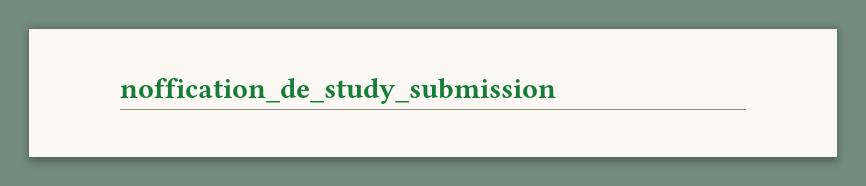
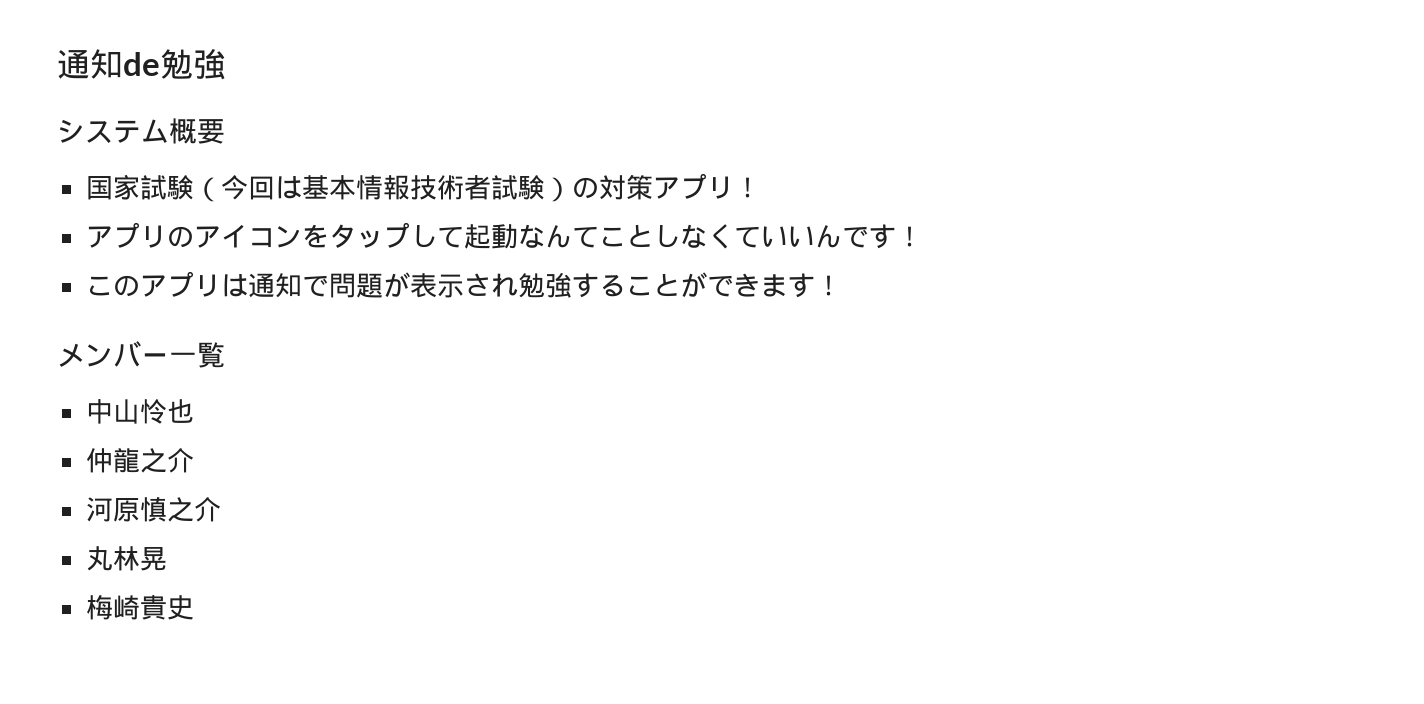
[120,78,556,104] noffication_de_study_submission -> [57,49,226,80] [57,118,225,144] [86,173,762,202] [86,222,924,249] [86,271,843,298] [57,341,225,368] [86,399,195,424] [86,448,195,473] [86,497,222,522] [86,546,168,571] [86,595,195,620] 通知de勉強 // システム概要 // 国家試験（今回は基本情報技術者試験）の対策アプリ！ // アプリのアイコンをタップして起動なんてことしなくていいんです！ // このアプリは通知で問題が表示され勉強することができます！ // メンバー一覧 // 中山怜也 // 仲龍之介 // 河原慎之介 // 丸林晃 // 梅崎貴史

